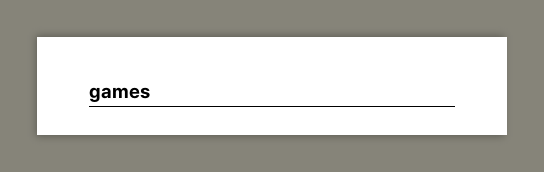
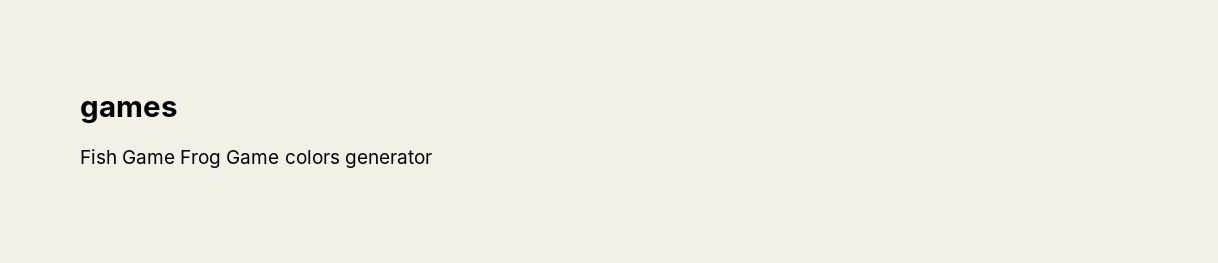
(150, 94) none -> [80,149,432,168] // Fish Game Frog Game colors generator

